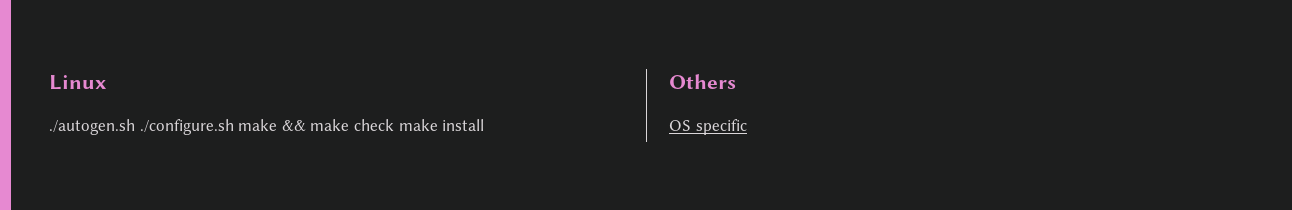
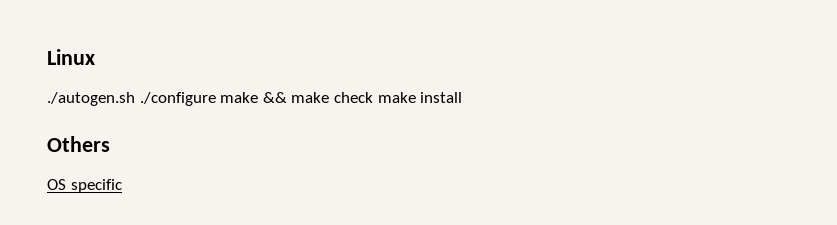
[139,119,234,135] ./configure.sh -> [139,92,216,106] ./configure

